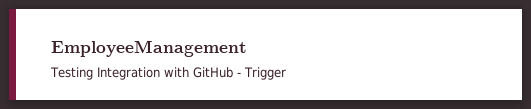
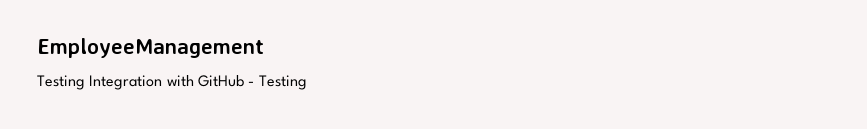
[243,67,286,80] Trigger -> [258,75,307,90] Testing

